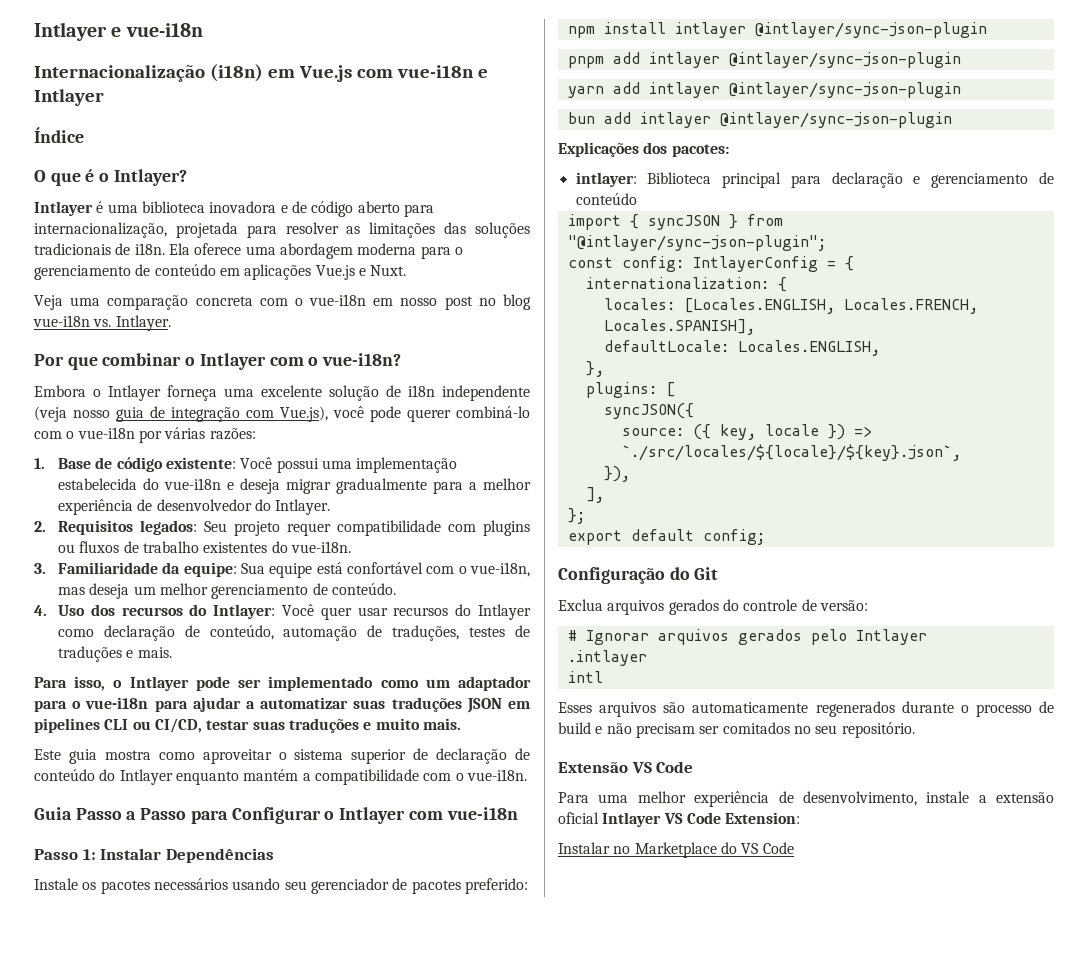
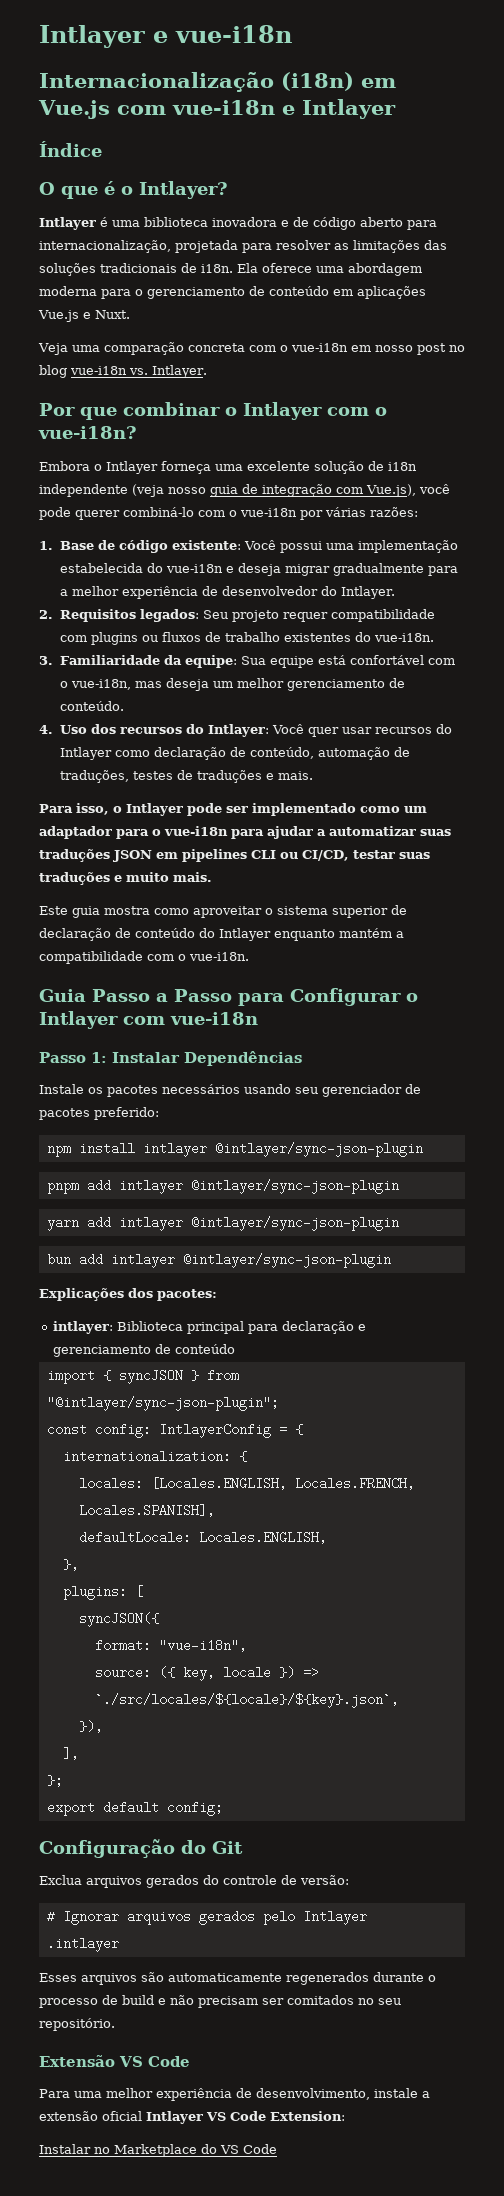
(694, 411) none -> [94,1639,247,1652] // format: "vue-i18n",
[567,671,603,683] // intl -> (119, 1944) none

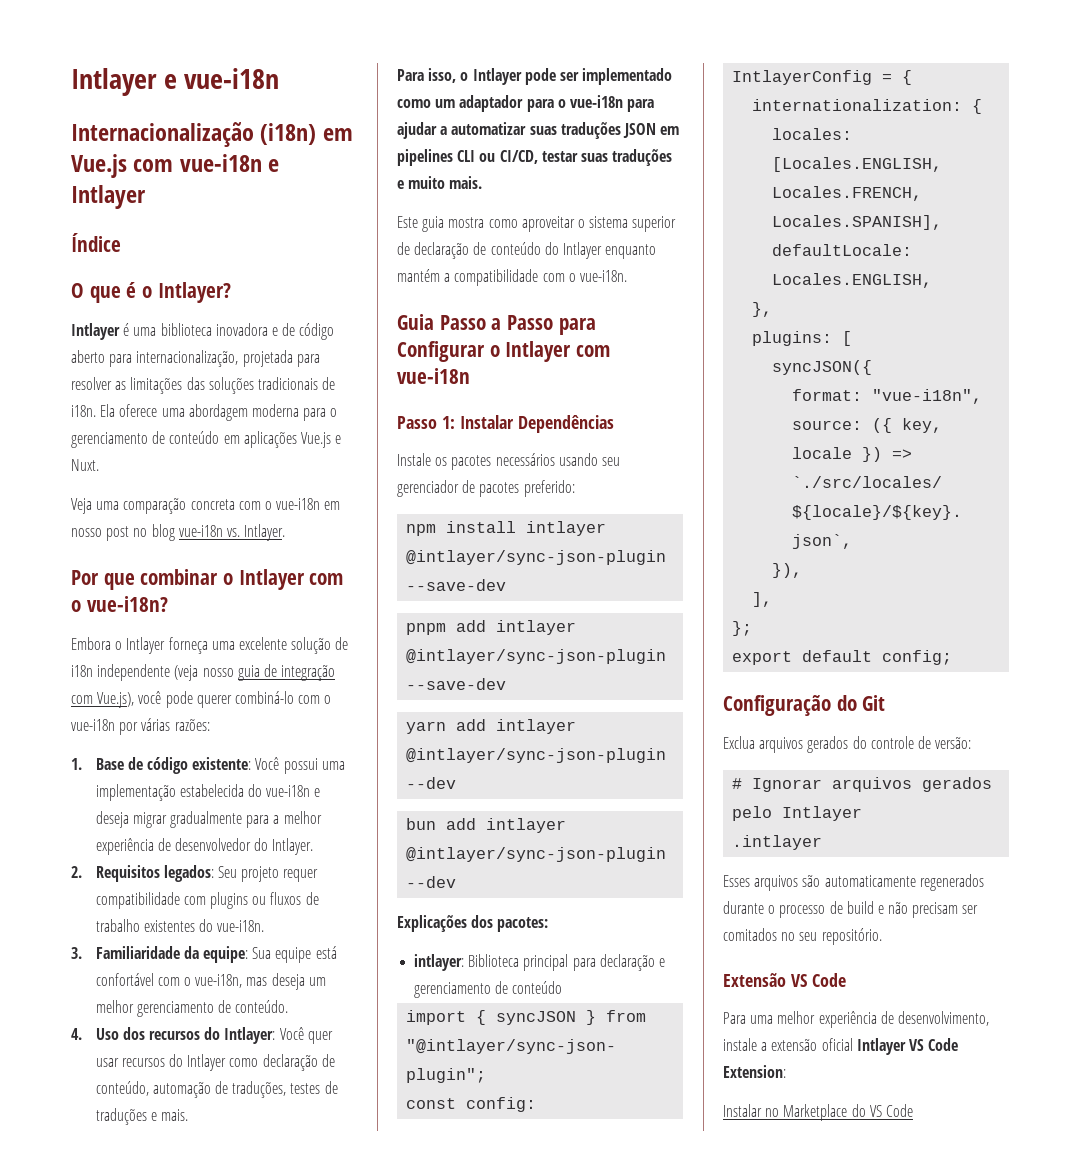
(423, 1149) none -> [406,579,507,591] --save-dev
(399, 1186) none -> [406,678,507,690] --save-dev
(399, 1223) none -> [406,777,457,789] --dev
(391, 1260) none -> [406,876,457,888] --dev

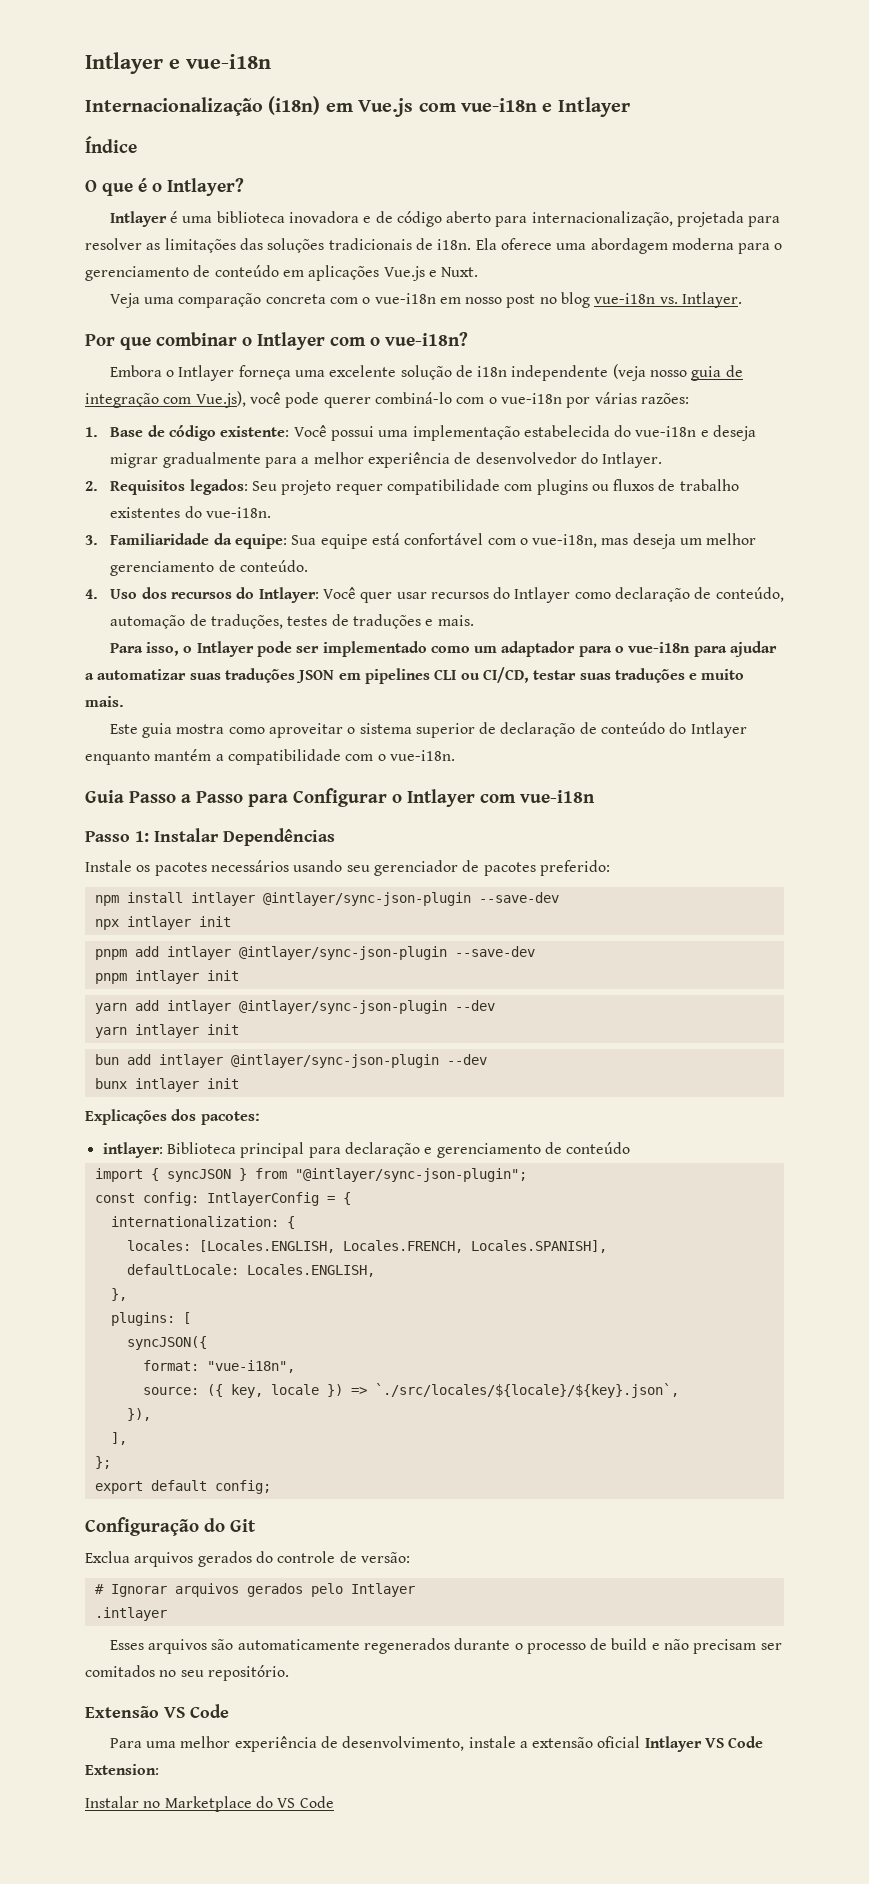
(507, 585) none -> [94,916,231,930] // npx intlayer init
(507, 684) none -> [94,970,239,984] // pnpm intlayer init
(457, 783) none -> [94,1024,239,1038] // yarn intlayer init
(457, 882) none -> [94,1078,239,1092] // bunx intlayer init

